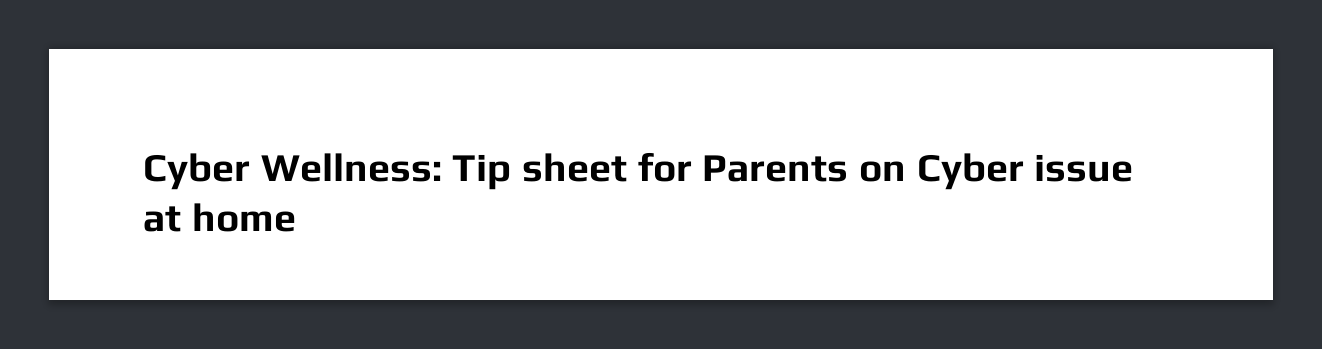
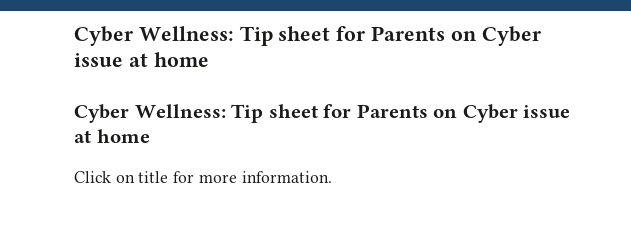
(296, 217) none -> [74,104,571,123] [74,129,150,143] [74,171,332,183] // Cyber Wellness: Tip sheet for Parents on Cyber issue at home // Click on title for more information.

